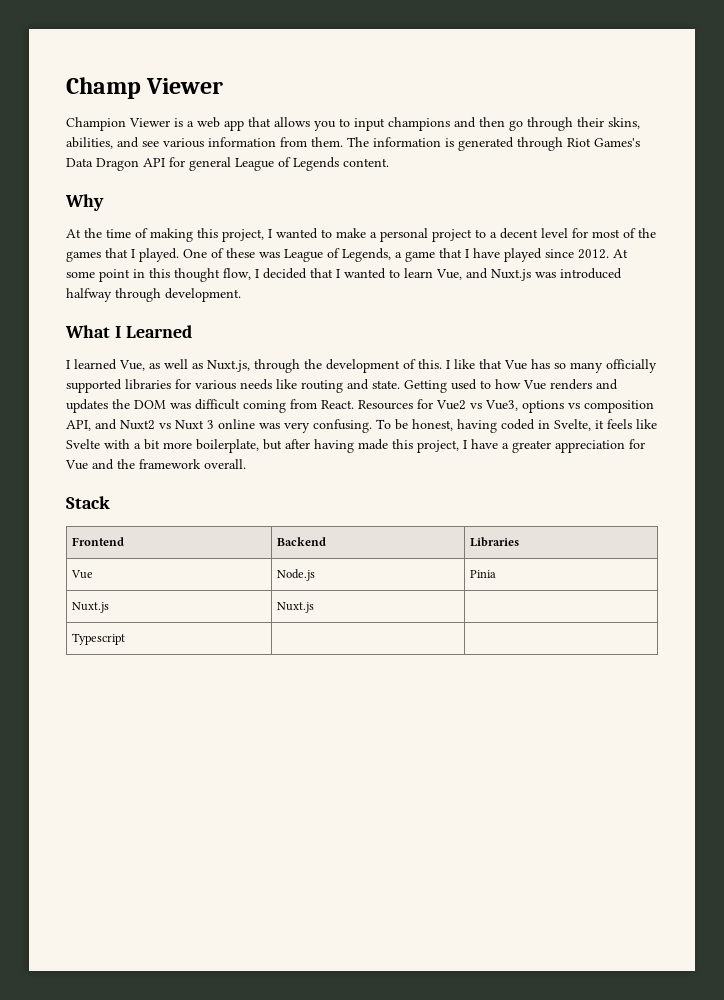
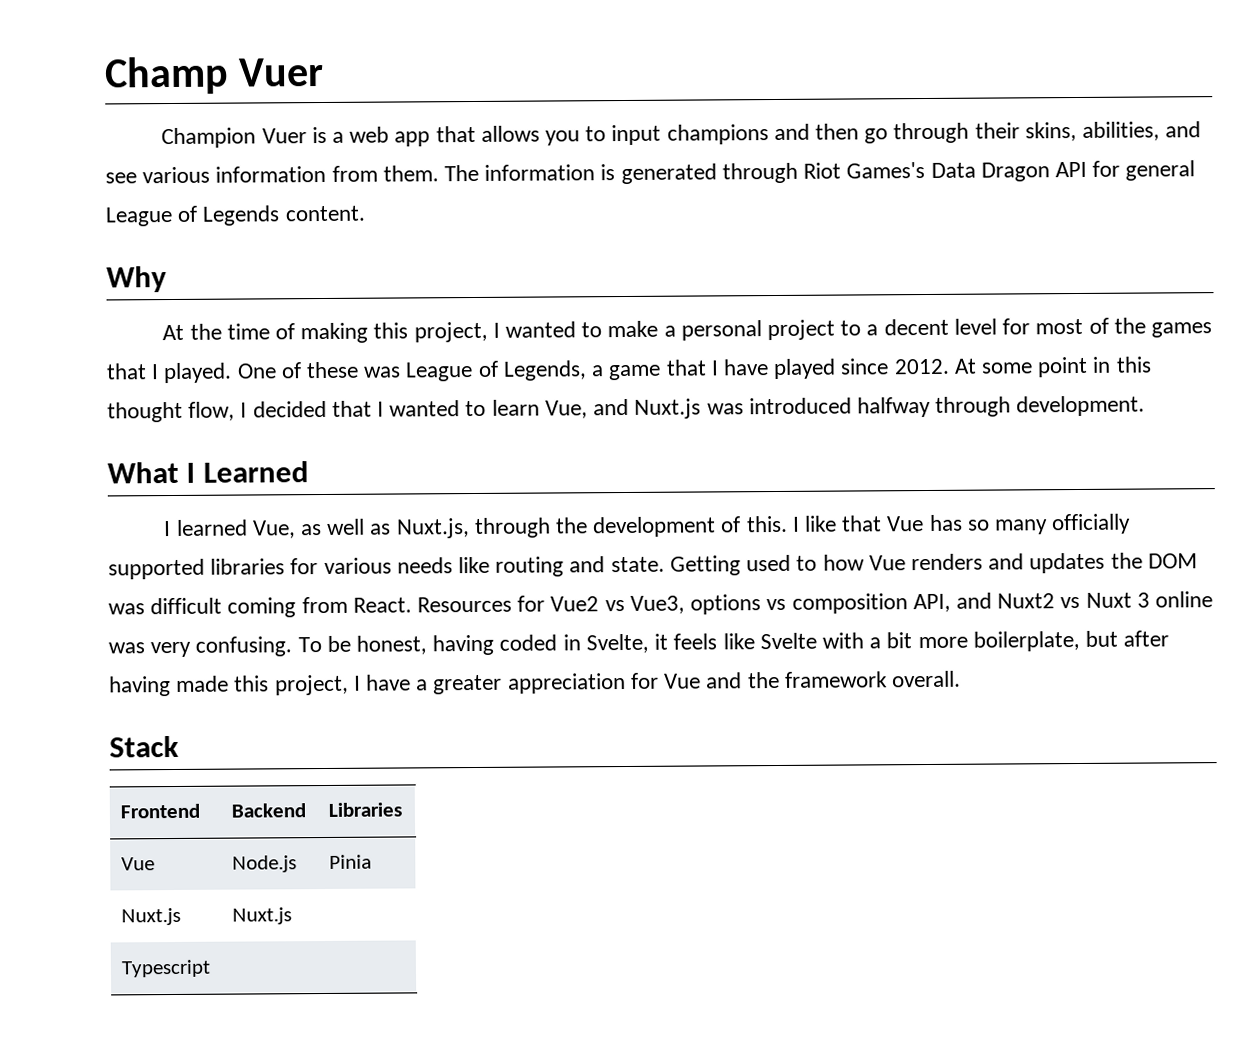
[146,78,224,94] Viewer -> [238,57,325,87] Vuer
[129,118,170,127] Viewer -> [261,128,307,144] Vuer

